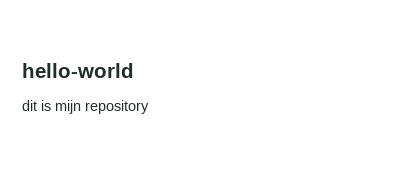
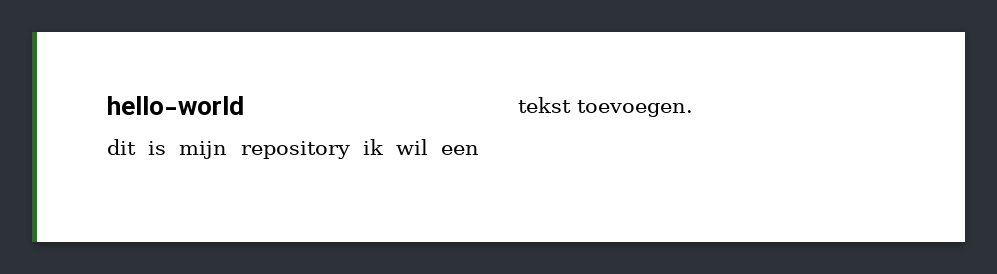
(149, 107) none -> [362,139,479,155] [518,97,693,117] ik wil een tekst toevoegen.

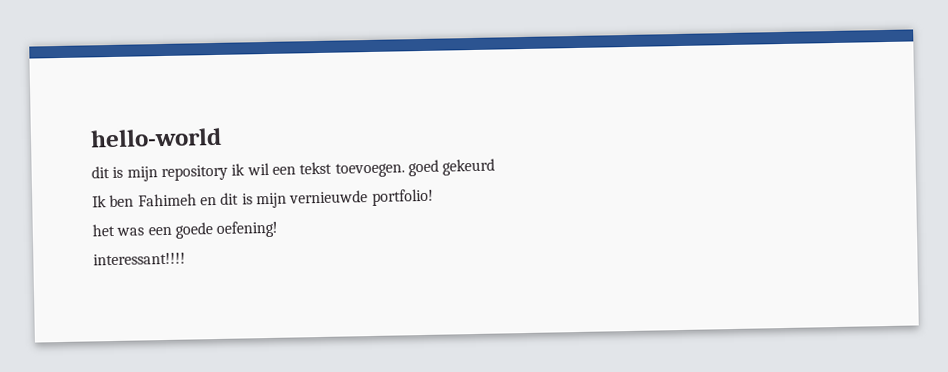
(693, 108) none -> [407,158,496,177] [92,188,434,209] [92,220,279,239] [93,252,186,266] goed gekeurd // Ik ben Fahimeh en dit is mijn vernieuwde portfolio! // het was een goede oefening! // interessant!!!!

